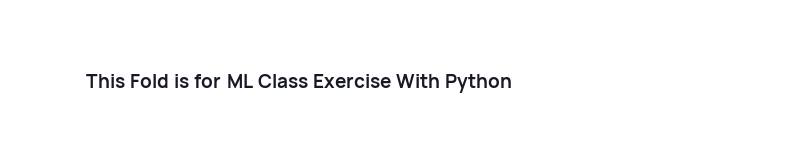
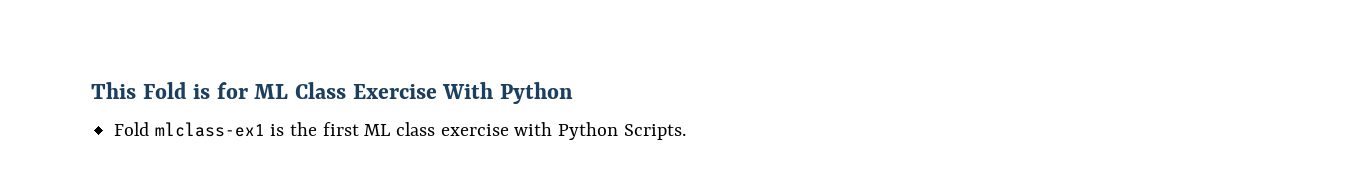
(513, 83) none -> [114,122,686,140] // Fold mlclass-ex1 is the first ML class exercise with Python Scripts.

